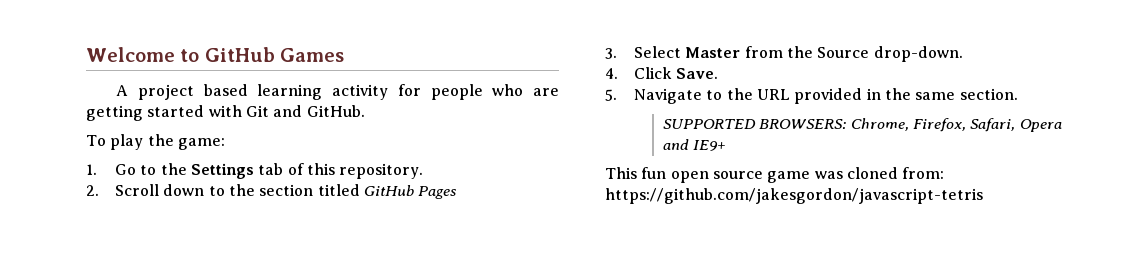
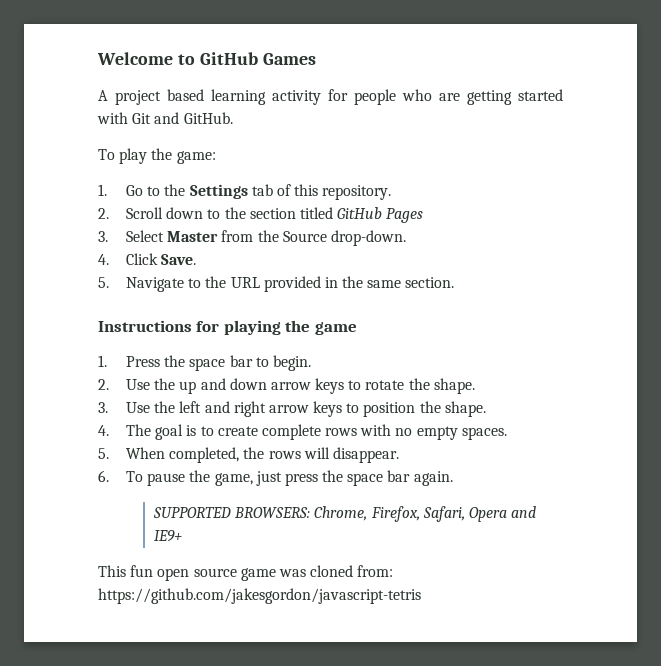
(1018, 94) none -> [98,320,357,335] [98,355,311,371] [98,378,475,394] [98,401,486,417] [98,424,507,440] [98,447,399,463] [98,470,453,486] // Instructions for playing the game // 1. Press the space bar to begin. // 2. Use the up and down arrow keys to rotate the shape. // 3. Use the left and right arrow keys to position the shape. // 4. The goal is to create complete rows with no empty spaces. // 5. When completed, the rows will disappear. // 6. To pause the game, just press the space bar again.

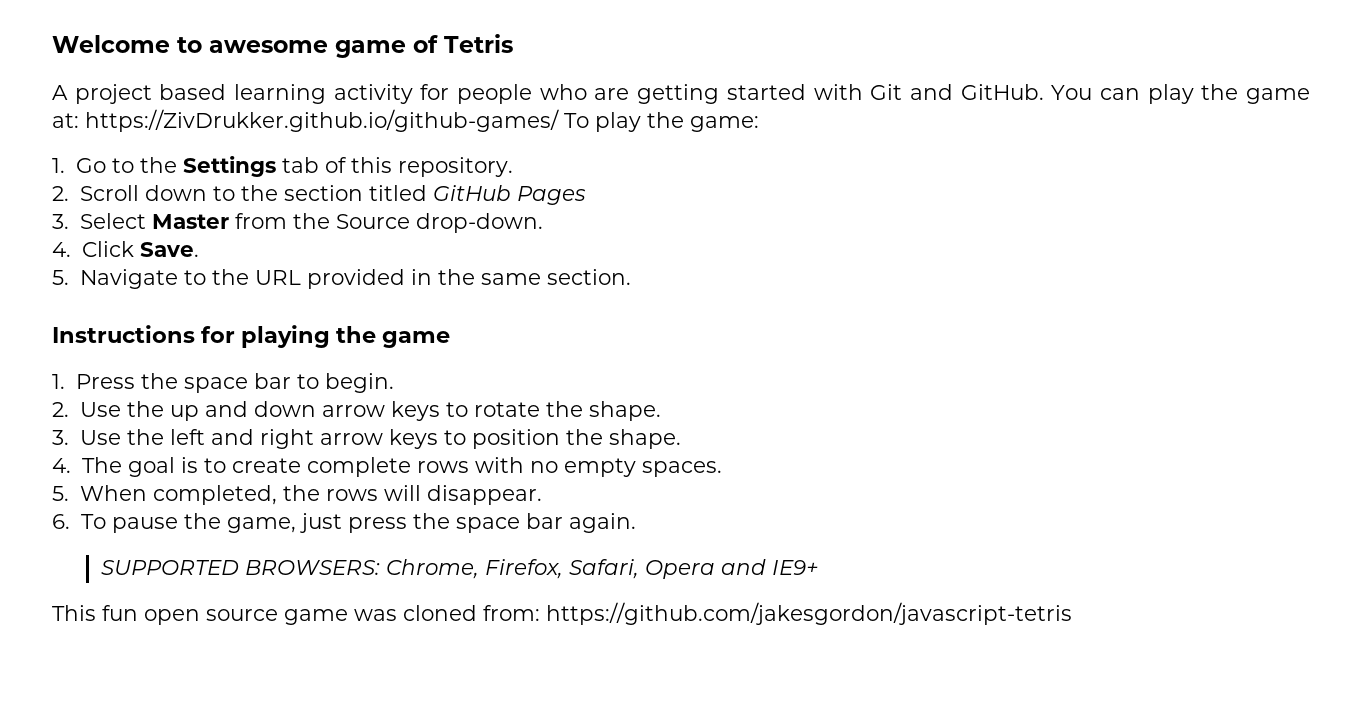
[199,52,316,65] GitHub Games -> [209,34,513,58] awesome game of Tetris
(233, 118) // -> [1051,84,1311,104] [52,109,559,132] You can play the game at: https://ZivDrukker.github.io/github-games/

